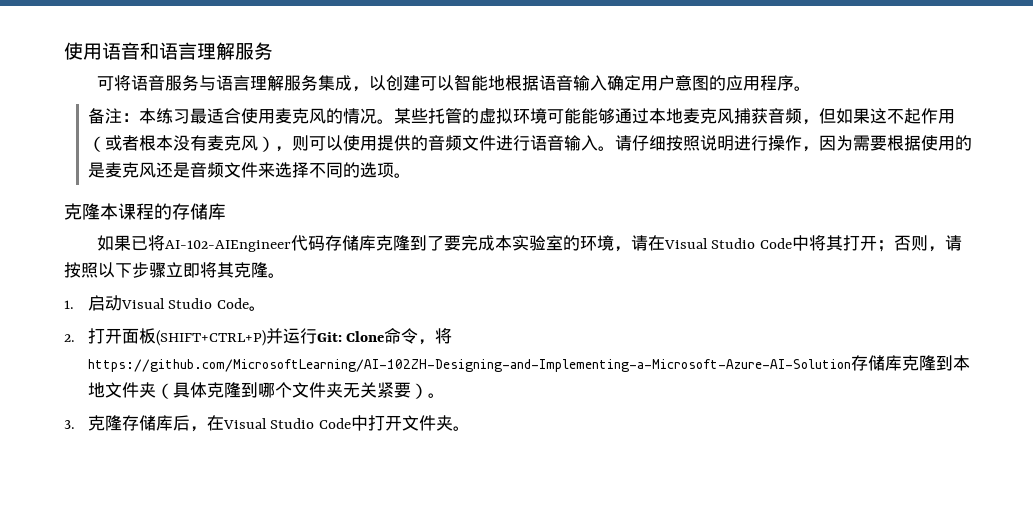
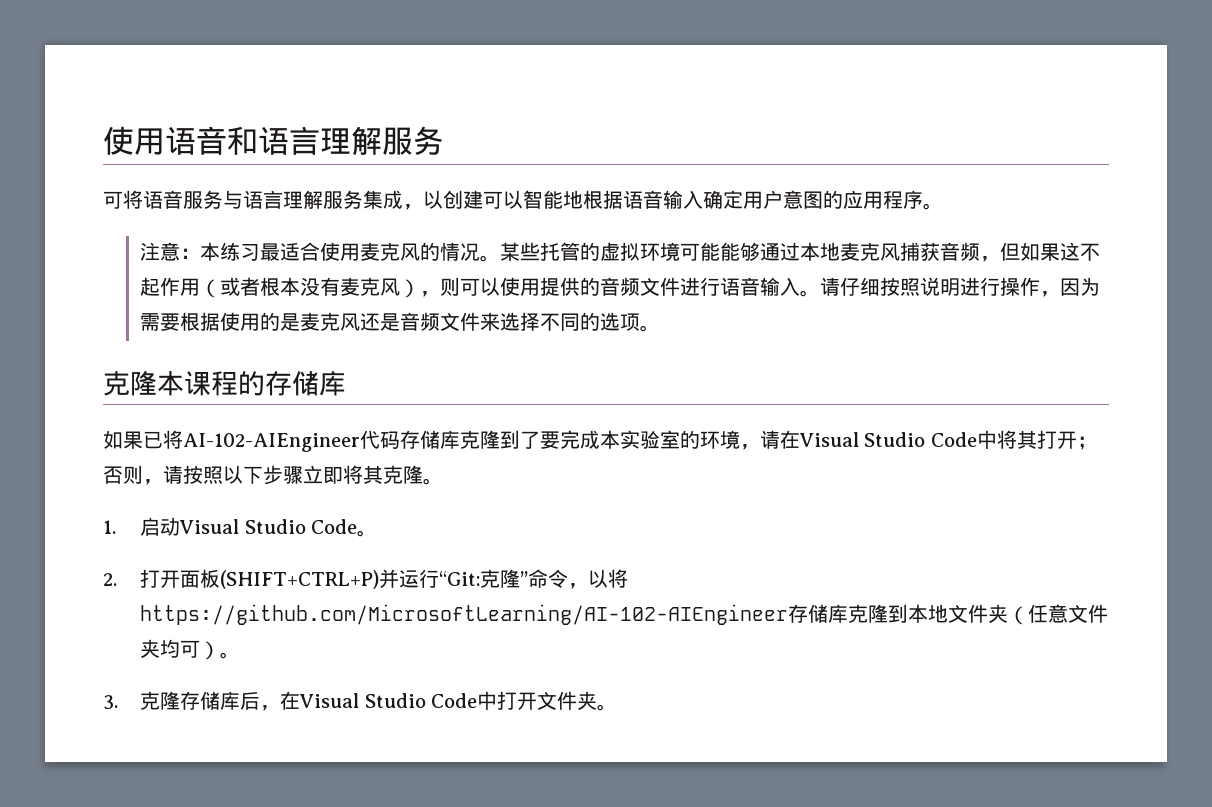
[88,108,123,124] 备注 -> [140,242,181,261] 注意
[317,328,453,345] [88,359,852,372] Git: Clone命令，将https://github.com/MicrosoftLearning/AI-102ZH-Designing-and-Implementing-a-Microsoft-Azure-AI-Solution -> [439,569,629,589] [140,604,789,625] “Git:克隆”命令，以将https://github.com/MicrosoftLearning/AI-102-AIEngineer
[173,382,412,398] 具体克隆到哪个文件夹无关紧要 -> [1028,604,1109,623] [140,639,201,659] 任意文件夹均可

